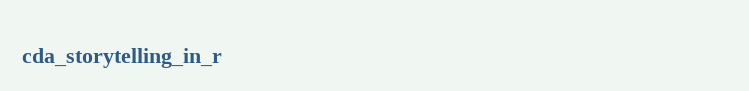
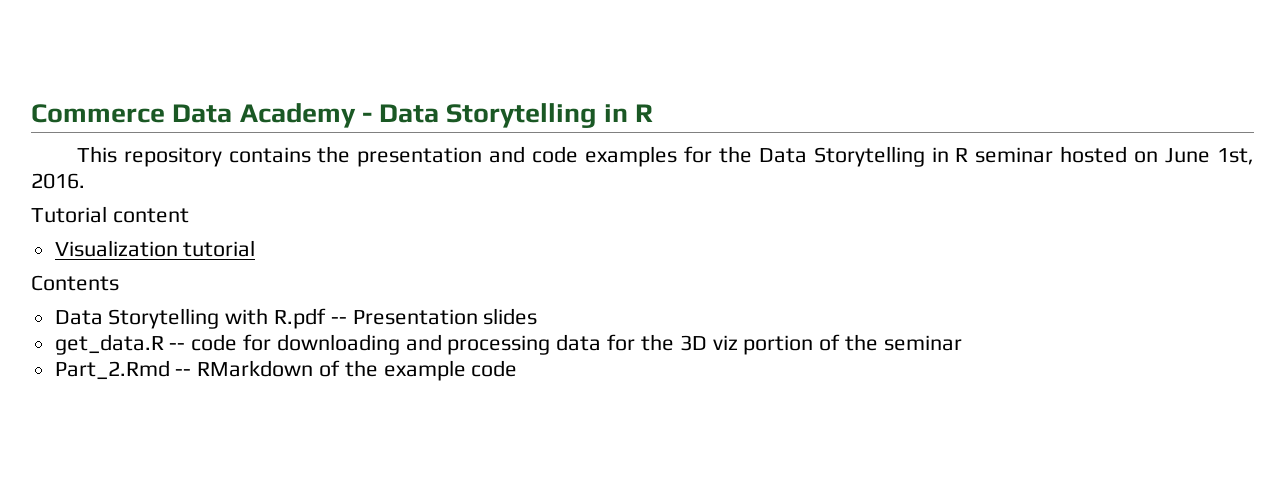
[22,48,222,68] cda_storytelling_in_r -> [31,103,654,128] [76,146,1254,167] [31,173,85,189] [31,206,189,223] [54,240,256,257] [31,275,119,291] [54,308,538,329] [54,334,962,355] [54,360,518,381] Commerce Data Academy - Data Storytelling in R // This repository contains the presentation and code examples for the Data Storytelling in R seminar hosted on June 1st, 2016. // Tutorial content // Visualization tutorial // Contents // Data Storytelling with R.pdf -- Presentation slides // get_data.R -- code for downloading and processing data for the 3D viz portion of the seminar // Part_2.Rmd -- RMarkdown of the example code

